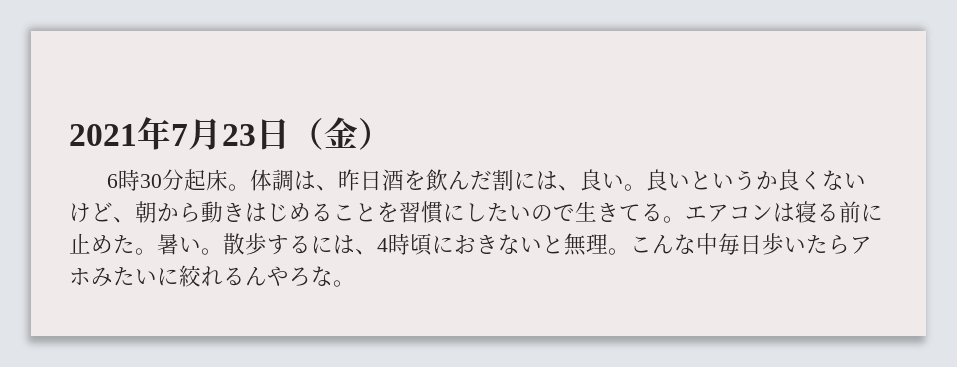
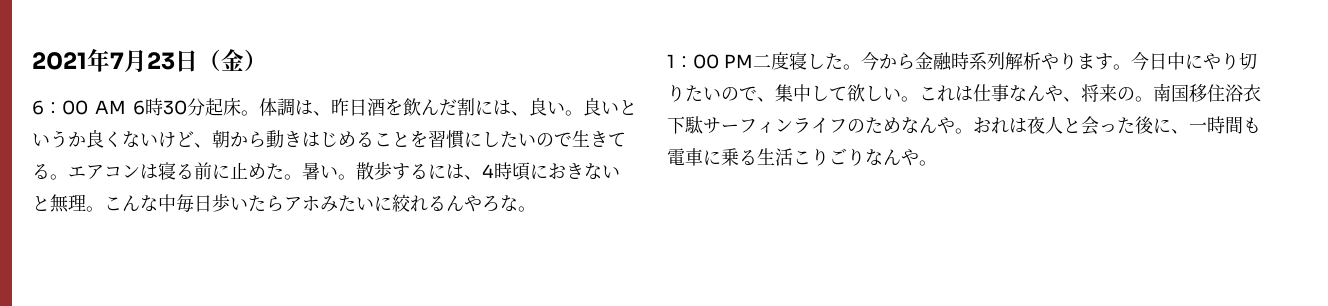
(119, 181) none -> [44,100,145,115] ：00 AM 6
(355, 283) none -> [667,52,1257,71] [667,83,1261,102] [667,116,1261,135] [667,148,937,166] // 1：00 PM二度寝した。今から金融時系列解析やります。今日中にやり切りたいので、集中して欲しい。これは仕事なんや、将来の。南国移住浴衣下駄サーフィンライフのためなんや。おれは夜人と会った後に、一時間も電車に乗る生活こりごりなんや。

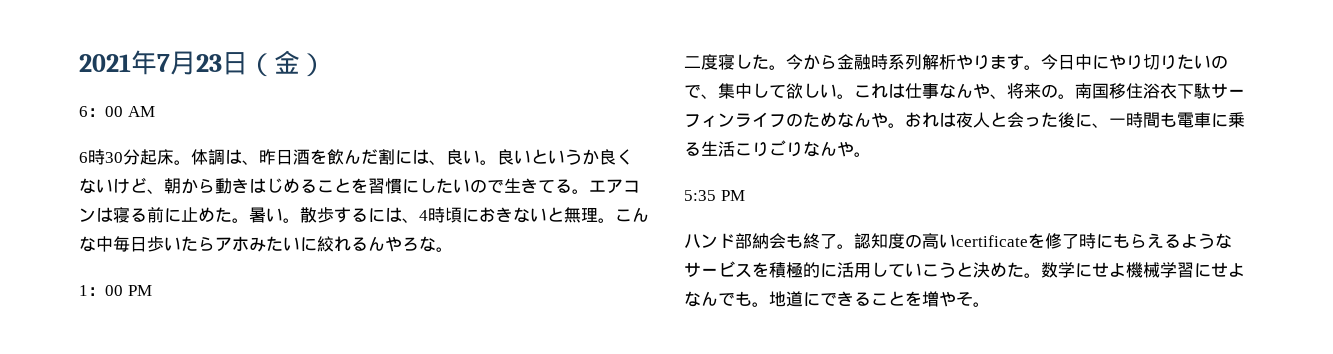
(126, 107) none -> (155, 111) //
(753, 61) none -> (152, 290) //
(937, 163) none -> [684,190,745,201] [684,233,1232,249] [684,261,1245,278] [684,291,990,307] // 5:35 PM // ハンド部納会も終了。認知度の高いcertificateを修了時にもらえるようなサービスを積極的に活用していこうと決めた。数学にせよ機械学習にせよなんでも。地道にできることを増やそ。

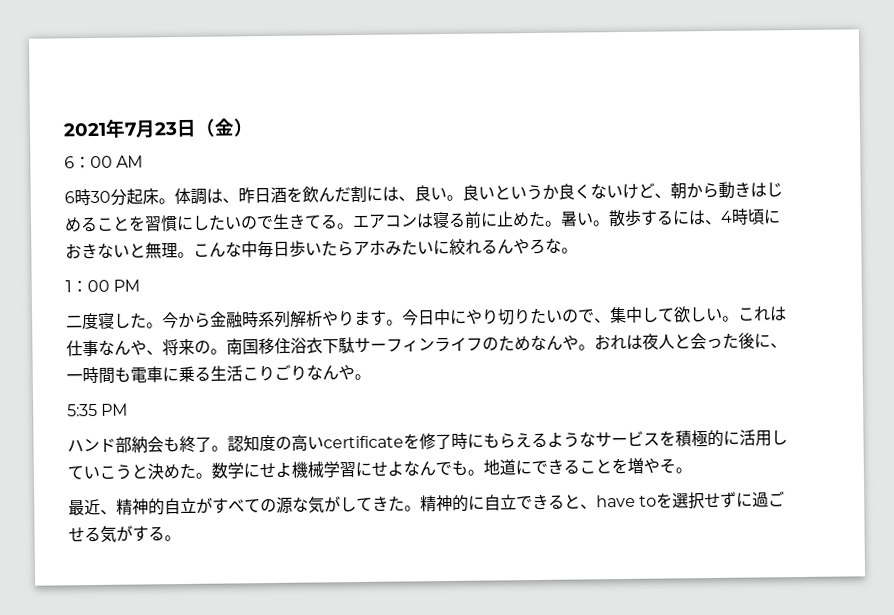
(990, 304) none -> [68,491,786,516] [68,525,181,543] // 最近、精神的自立がすべての源な気がしてきた。精神的に自立できると、have toを選択せずに過ごせる気がする。

